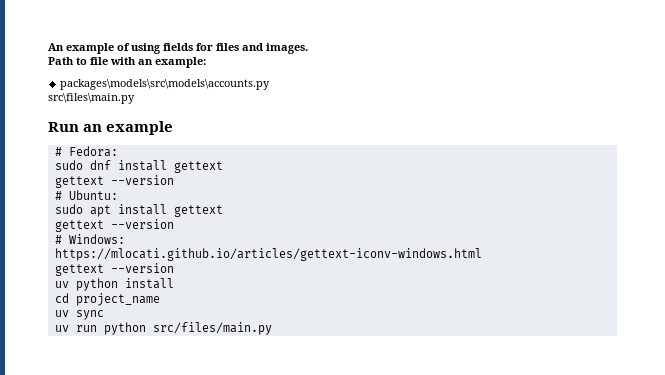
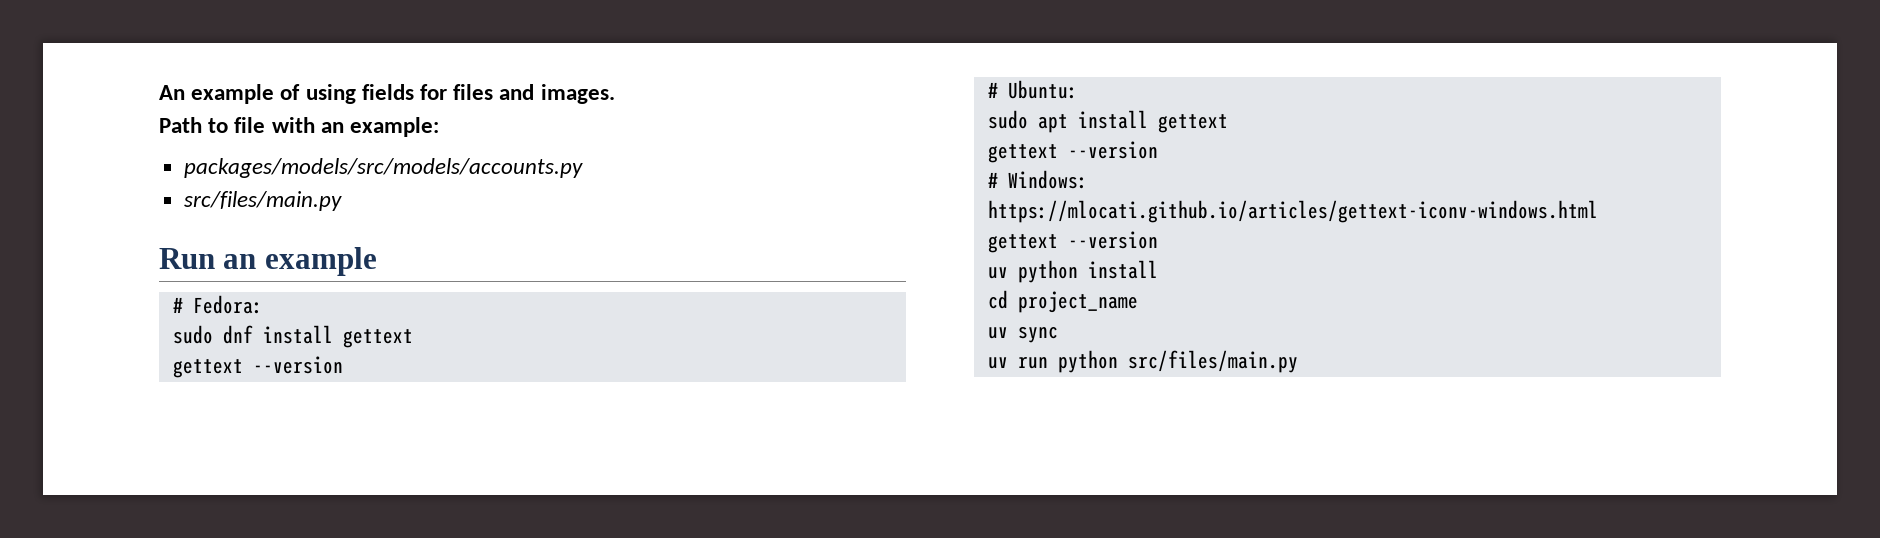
[60,79,271,90] [48,93,135,104] packages\models\src\models\accounts.py // src\files\main.py -> [184,158,584,178] [184,191,343,211] packages/models/src/models/accounts.py // src/files/main.py

